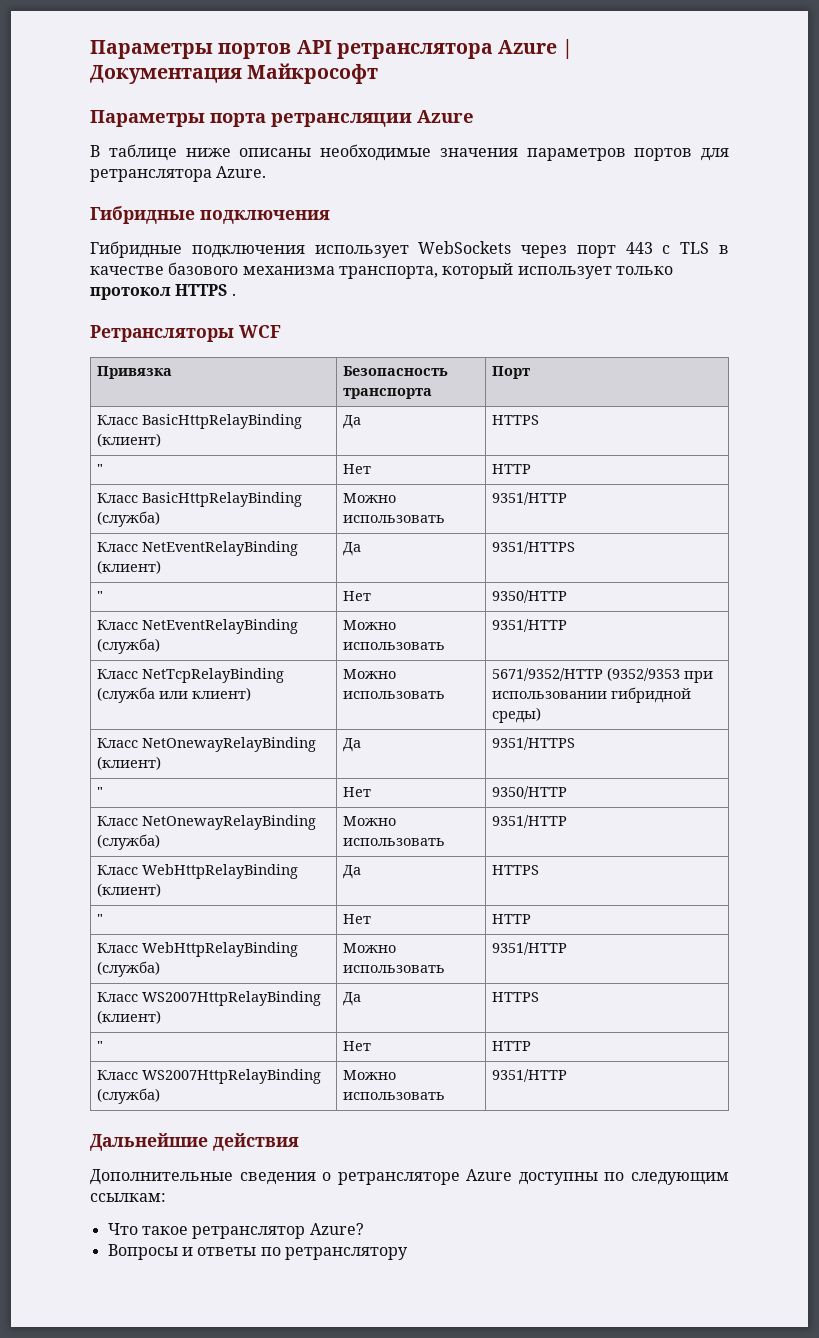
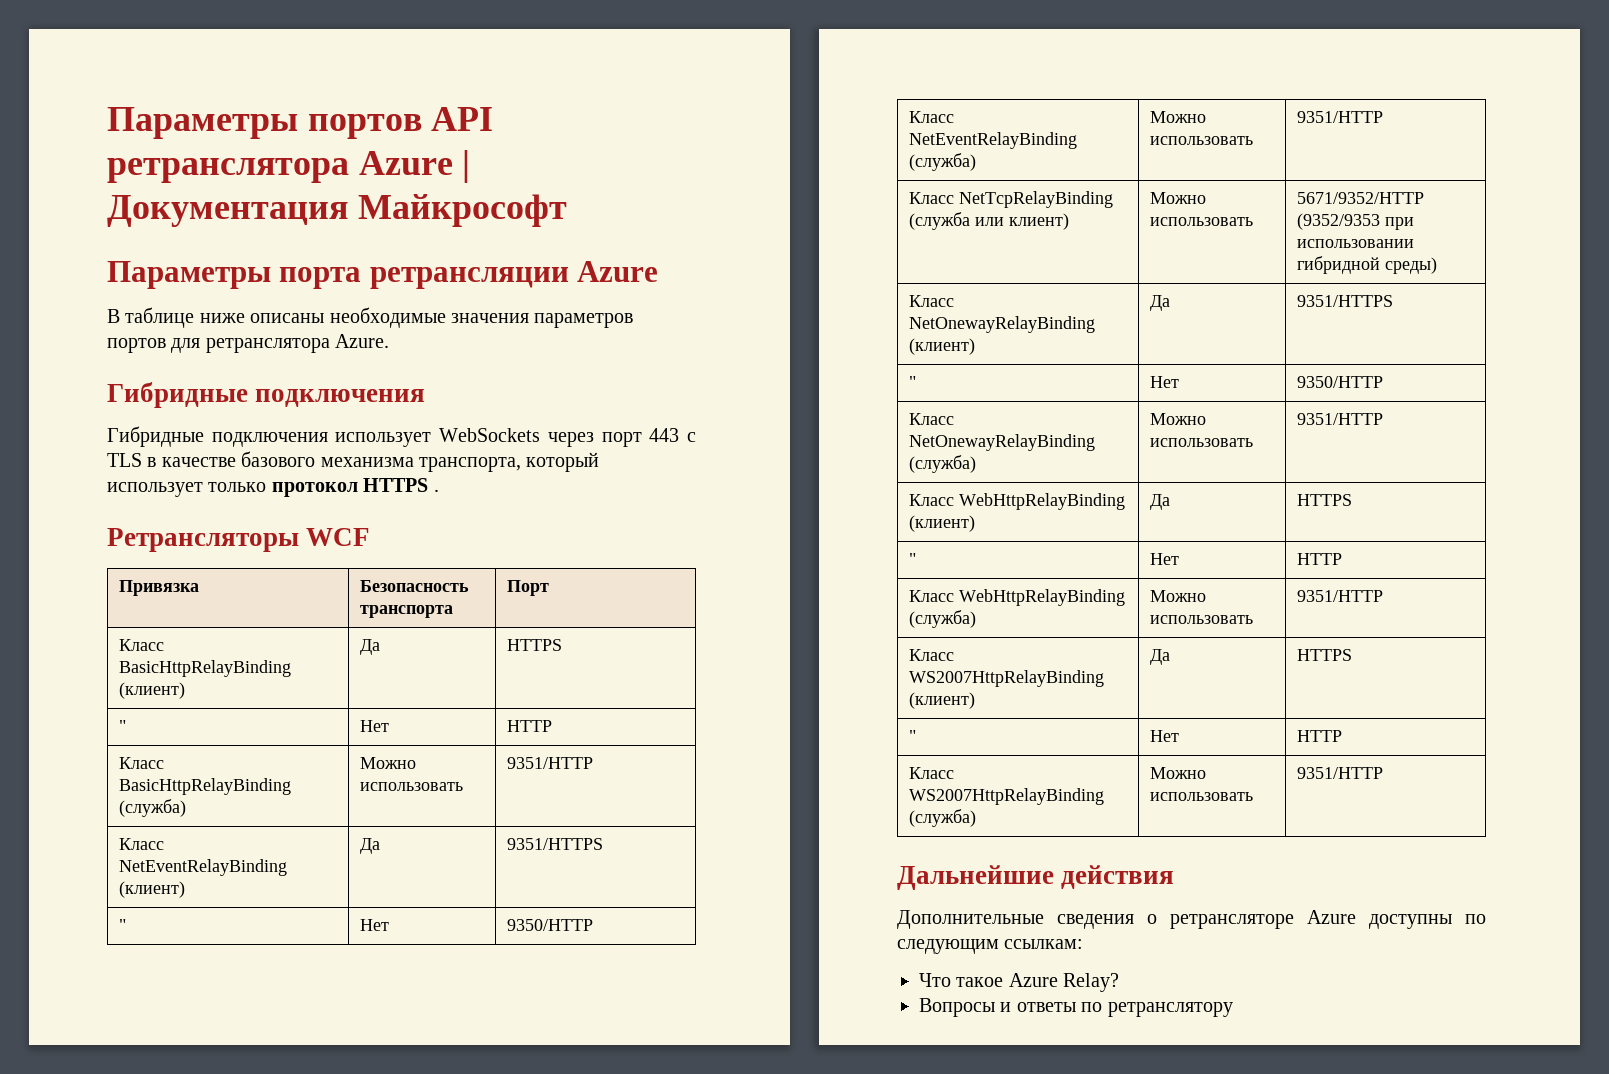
[192,1223,364,1239] ретранслятор Azure? -> [1008,973,1120,992] Azure Relay?

